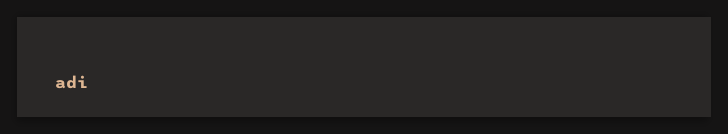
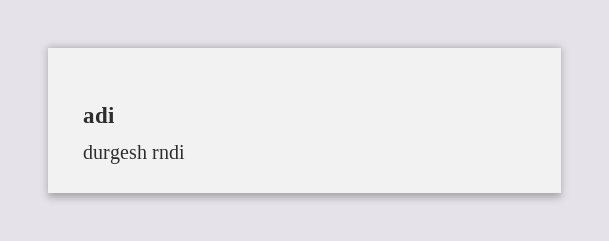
(88, 82) none -> [83,145,186,164] // durgesh rndi

